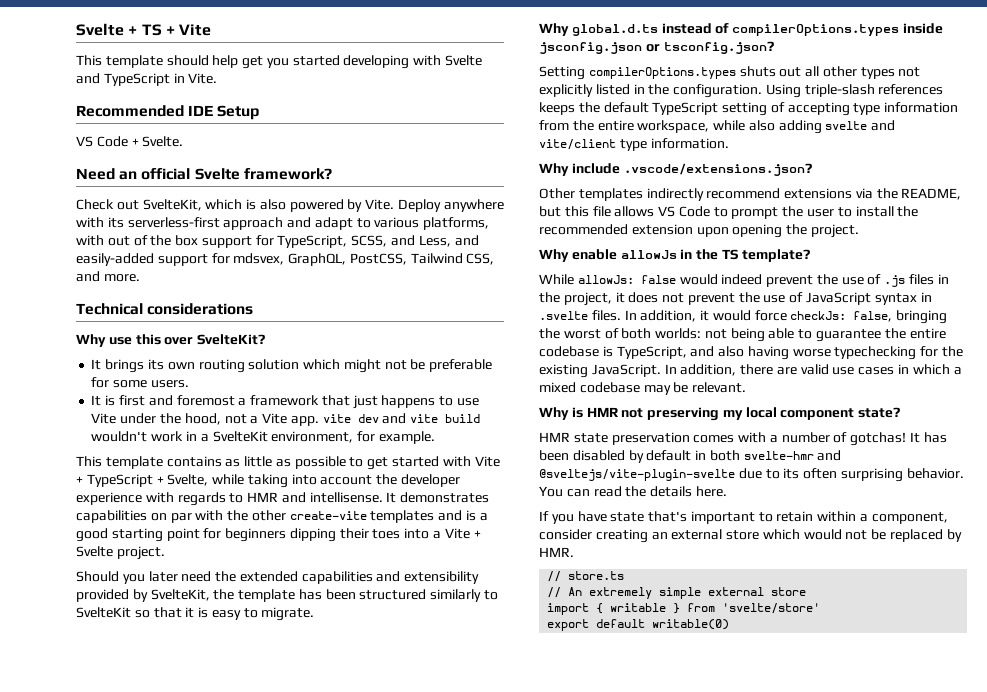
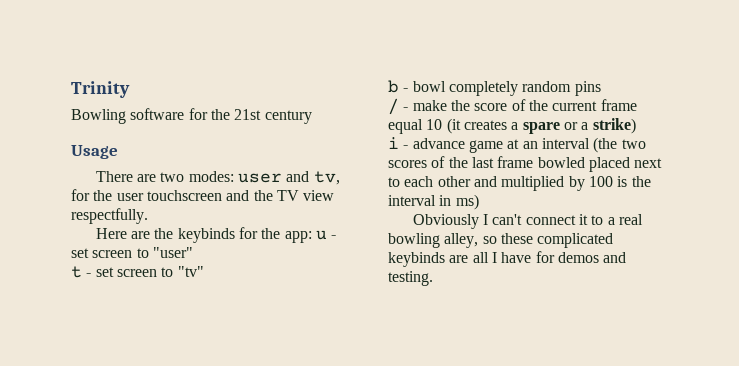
[76,23,212,36] [76,55,483,69] [76,73,218,86] [76,105,260,120] [76,136,184,147] [76,168,332,180] [76,199,504,212] [76,217,490,230] [76,235,479,248] [76,253,495,266] [76,271,140,282] [76,303,254,315] [76,334,266,347] [91,359,493,373] [91,377,189,388] [91,395,479,409] [91,413,481,426] [91,431,435,444] [76,456,500,470] [76,474,461,488] [76,492,490,506] [76,510,488,523] [76,528,481,542] [76,546,165,560] [76,571,480,584] [76,589,499,602] [76,607,315,621] [539,23,943,36] [539,41,774,54] [539,66,921,80] [539,84,944,98] [539,102,959,116] [539,120,896,134] [539,138,729,151] [539,163,812,176] [539,188,962,201] [539,206,919,219] [539,224,859,238] [539,249,810,262] [539,274,949,287] [539,292,932,306] [539,310,948,324] [539,328,946,342] [539,346,964,360] [539,364,962,378] [539,382,747,395] [539,407,901,421] [539,432,947,446] [539,450,842,463] [539,468,964,482] [539,486,727,497] [539,511,948,524] [539,529,962,543] [539,547,574,557] [547,571,625,582] [547,587,807,599] [547,603,821,615] [547,619,730,631] Svelte + TS + Vite // This template should help get you started developing with Svelte and TypeScript in Vite. // Recommended IDE Setup // VS Code + Svelte. // Need an official Svelte framework? // Check out SvelteKit, which is also powered by Vite. Deploy anywhere with its serverless-first approach and adapt to various platforms, with out of the box support for TypeScript, SCSS, and Less, and easily-added support for mdsvex, GraphQL, PostCSS, Tailwind CSS, and more. // Technical considerations // Why use this over SvelteKit? // It brings its own routing solution which might not be preferable for some users. // It is first and foremost a framework that just happens to use Vite under the hood, not a Vite app. vite dev and vite build wouldn't work in a SvelteKit environment, for example. // This template contains as little as possible to get started with Vite + TypeScript + Svelte, while taking into account the developer experience with regards to HMR and intellisense. It demonstrates capabilities on par with the other create-vite templates and is a good starting point for beginners dipping their toes into a Vite + Svelte project. // Should you later need the extended capabilities and extensibility provided by SvelteKit, the template has been structured similarly to SvelteKit so that it is easy to migrate. // Why global.d.ts instead of compilerOptions.types inside jsconfig.json or tsconfig.json? // Setting compilerOptions.types shuts out all other types not explicitly listed in the configuration. Using triple-slash references keeps the default TypeScript setting of accepting type information from the entire workspace, while also adding svelte and vite/client type information. // Why include .vscode/extensions.json? // Other templates indirectly recommend extensions via the README, but this file allows VS Code to prompt the user to install the recommended extension upon opening the project. // Why enable allowJs in the TS template? // While allowJs: false would indeed prevent the use of .js files in the project, it does not prevent the use of JavaScript syntax in .svelte files. In addition, it would force checkJs: false, bringing the worst of both worlds: not being able to guarantee the entire codebase is TypeScript, and also having worse typechecking for the existing JavaScript. In addition, there are valid use cases in which a mixed codebase may be relevant. // Why is HMR not preserving my local component state? // HMR state preservation comes with a number of gotchas! It has been disabled by default in both svelte-hmr and @sveltejs/vite-plugin-svelte due to its often surprising behavior. You can read the details here. // If you have state that's important to retain within a component, consider creating an external store which would not be replaced by HMR. // // store.ts // // An extremely simple external store // import { writable } from 'svelte/store' // export default writable(0) -> [71,81,130,98] [71,108,312,124] [71,145,118,159] [95,171,340,185] [71,189,335,201] [71,208,148,224] [95,227,337,243] [71,247,193,258] [71,266,204,278] [388,80,601,96] [388,98,637,115] [388,118,636,134] [388,137,646,153] [388,156,663,172] [388,176,651,191] [388,194,479,210] [412,214,643,229] [388,233,614,248] [388,251,627,267] [388,271,433,286] Trinity // Bowling software for the 21st century // Usage // There are two modes: user and tv, for the user touchscreen and the TV view respectfully. // Here are the keybinds for the app: u - set screen to "user" // t - set screen to "tv" // b - bowl completely random pins // / - make the score of the current frame equal 10 (it creates a spare or a strike) // i - advance game at an interval (the two scores of the last frame bowled placed next to each other and multiplied by 100 is the interval in ms) // Obviously I can't connect it to a real bowling alley, so these complicated keybinds are all I have for demos and testing.

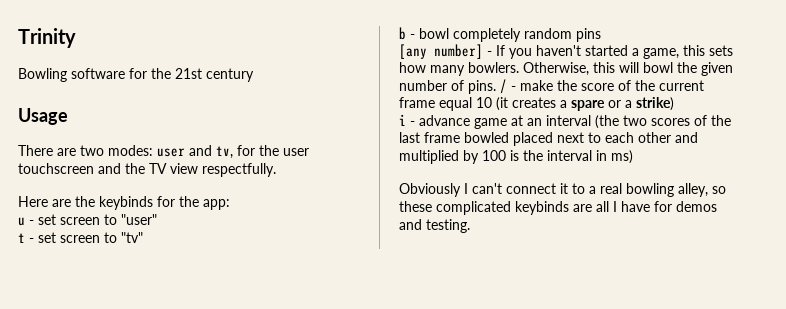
(312, 237) none -> (230, 204) //
(601, 88) none -> [399,44,733,59] [399,62,733,76] [399,80,496,94] [any number] - If you haven't started a game, this sets how many bowlers. Otherwise, this will bowl the given number of pins.

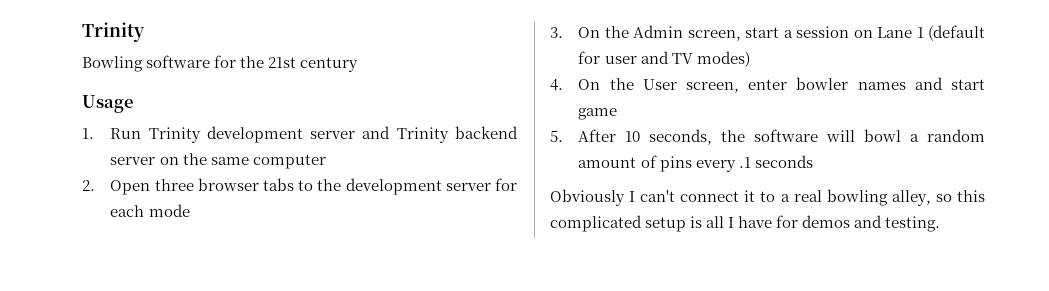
[18,145,309,159] [18,163,276,177] [18,196,230,210] [18,214,157,226] [18,232,143,243] [399,27,601,42] [399,44,733,59] [399,62,733,76] [399,79,704,94] [399,97,674,111] [399,114,731,129] [399,132,698,146] [399,150,633,164] There are two modes: user and tv, for the user touchscreen and the TV view respectfully. // Here are the keybinds for the app: // u - set screen to "user" // t - set screen to "tv" // b - bowl completely random pins // [any number] - If you haven't started a game, this sets how many bowlers. Otherwise, this will bowl the given number of pins. / - make the score of the current frame equal 10 (it creates a spare or a strike) // i - advance game at an interval (the two scores of the last frame bowled placed next to each other and multiplied by 100 is the interval in ms) -> [82,126,518,143] [110,153,326,169] [82,178,517,195] [110,204,190,217] [550,25,985,41] [578,51,750,67] [550,77,985,93] [578,108,618,120] [550,129,985,145] [578,155,813,172] 1. Run Trinity development server and Trinity backend server on the same computer // 2. Open three browser tabs to the development server for each mode // 3. On the Admin screen, start a session on Lane 1 (default for user and TV modes) // 4. On the User screen, enter bowler names and start game // 5. After 10 seconds, the software will bowl a random amount of pins every .1 seconds
[399,201,592,215] these complicated keybinds are -> [956,190,985,202] [550,215,703,232] this complicated setup is

